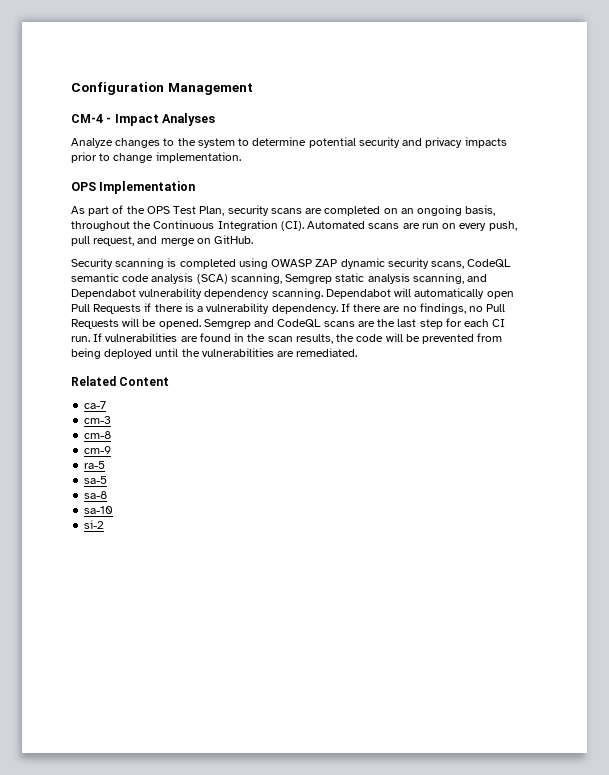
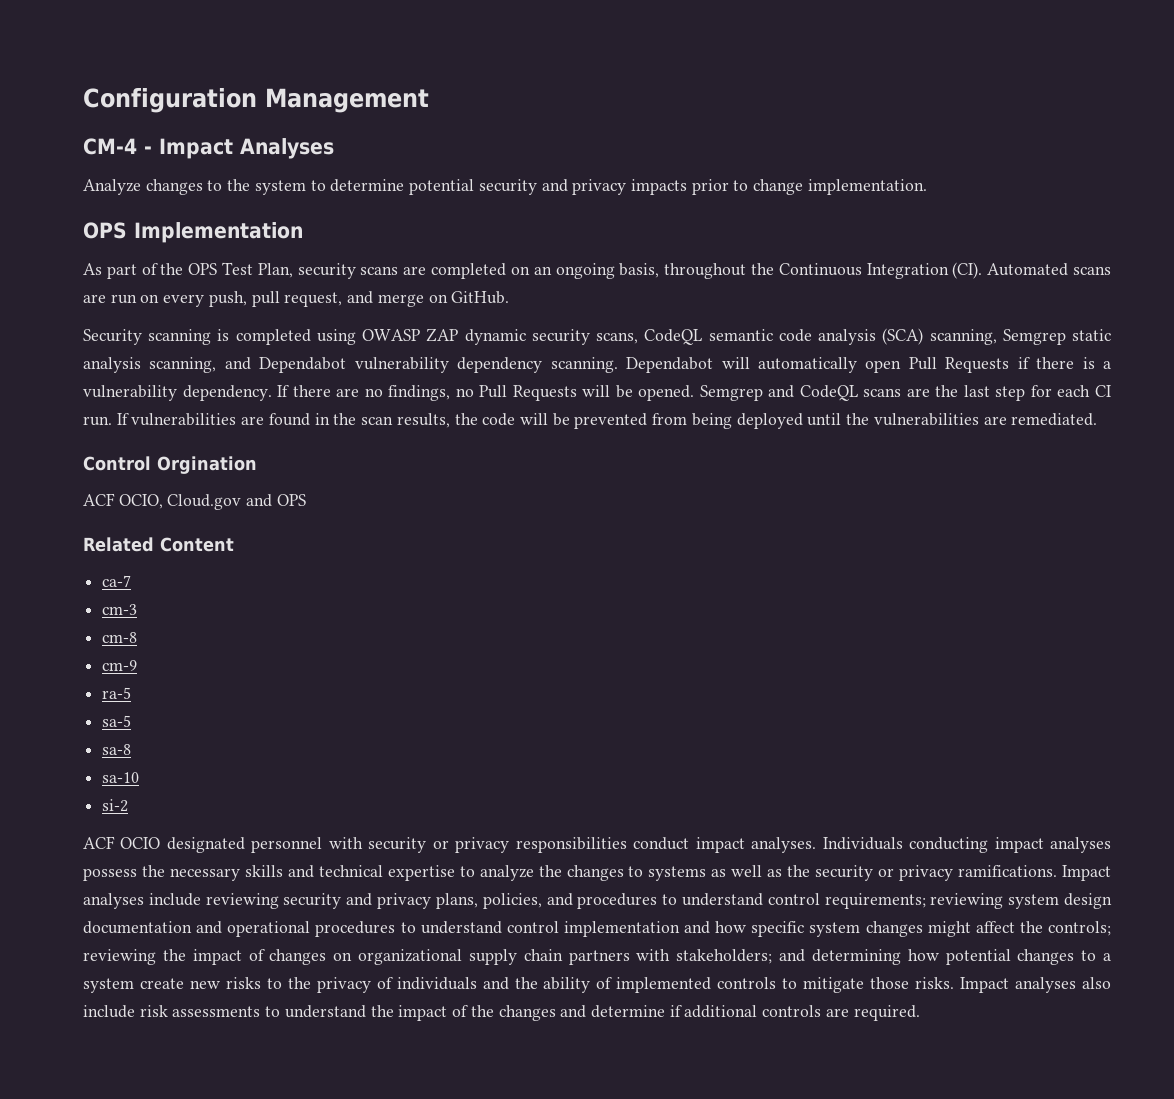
(358, 352) none -> [83,456,257,474] [83,493,306,510] // Control Orgination // ACF OCIO, Cloud.gov and OPS
(105, 524) none -> [83,836,1111,853] [83,865,1112,881] [83,893,1112,909] [83,921,1111,937] [83,949,1112,965] [83,977,1112,993] [83,1005,920,1021] // ACF OCIO designated personnel with security or privacy responsibilities conduct impact analyses. Individuals conducting impact analyses possess the necessary skills and technical expertise to analyze the changes to systems as well as the security or privacy ramifications. Impact analyses include reviewing security and privacy plans, policies, and procedures to understand control requirements; reviewing system design documentation and operational procedures to understand control implementation and how specific system changes might affect the controls; reviewing the impact of changes on organizational supply chain partners with stakeholders; and determining how potential changes to a system create new risks to the privacy of individuals and the ability of implemented controls to mitigate those risks. Impact analyses also include risk assessments to understand the impact of the changes and determine if additional controls are required.

